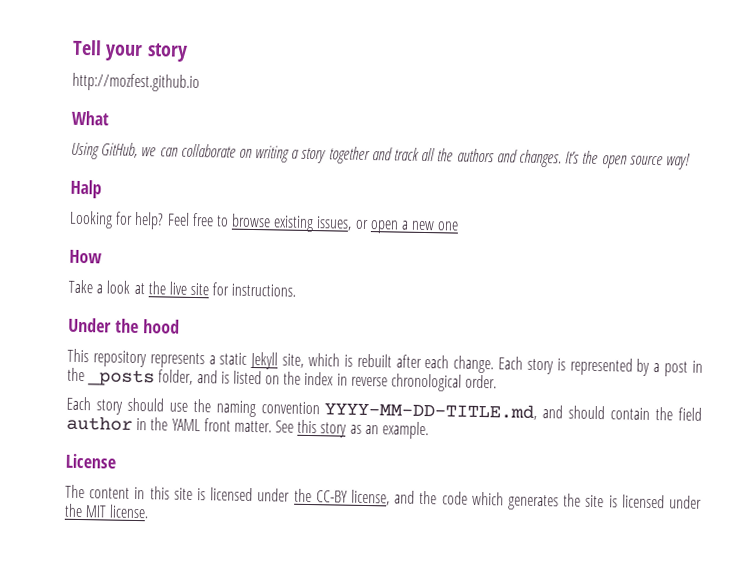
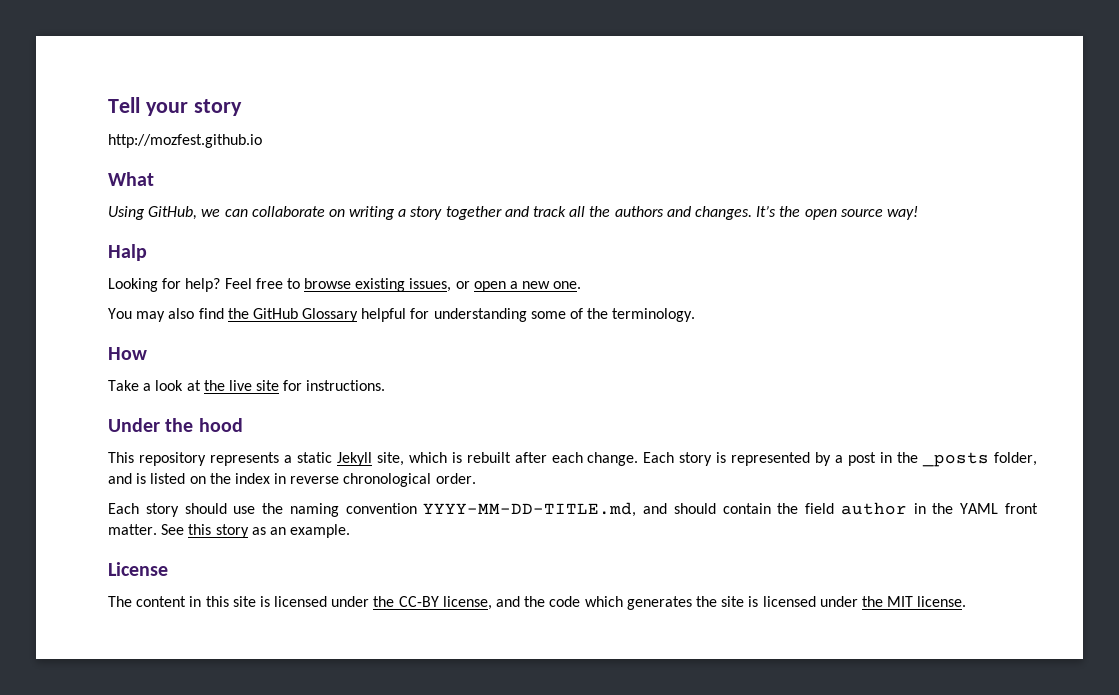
[437,221,460,231] one -> [553,281,582,289] [108,308,696,322] one. // You may also find the GitHub Glossary helpful for understanding some of the terminology.

